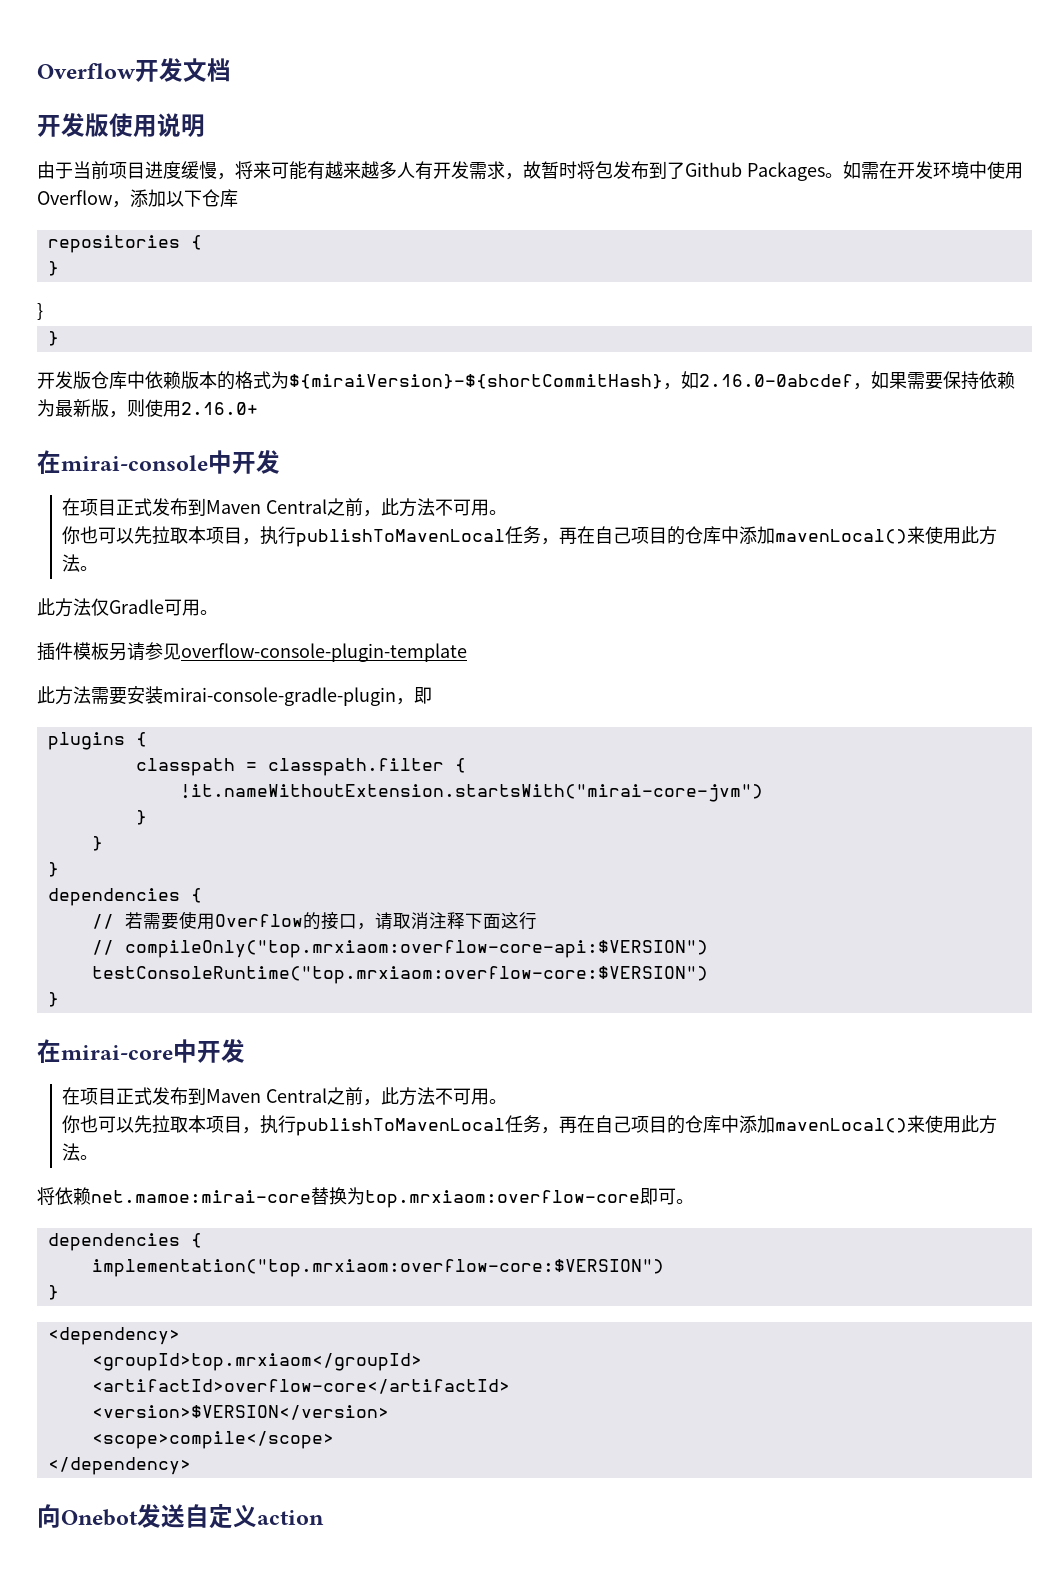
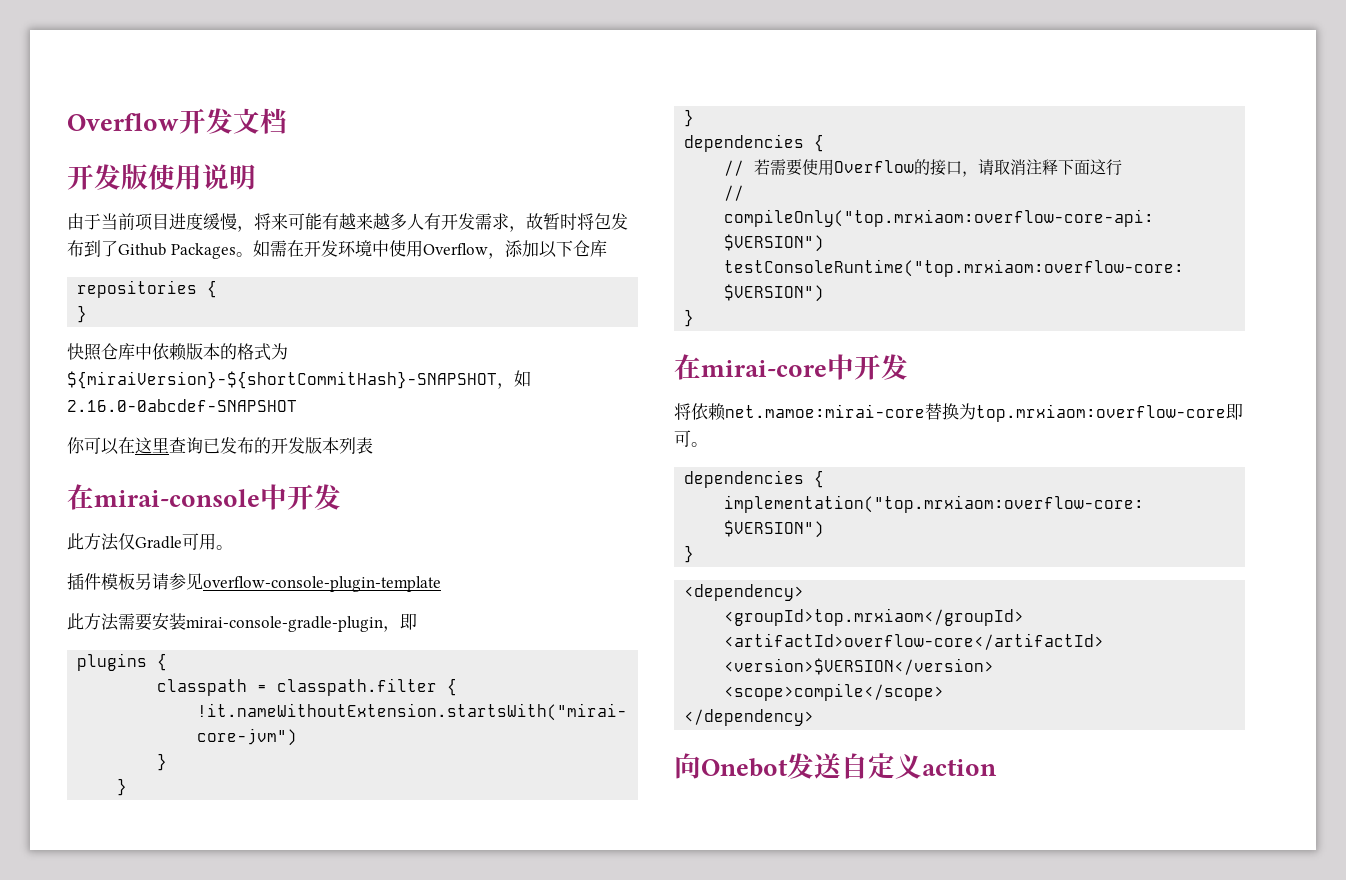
[37,303,43,320] [47,331,59,346] [37,371,91,389] } // } // 开发版 -> [67,343,102,361] 快照
[289,371,1015,390] [37,399,258,418] [37,450,280,474] [62,498,508,517] [62,526,998,547] [62,554,99,572] ${miraiVersion}-${shortCommitHash}，如2.16.0-0abcdef，如果需要保持依赖为最新版，则使用2.16.0+ // 在mirai-console中开发 // 在项目正式发布到Maven Central之前，此方法不可用。 // 你也可以先拉取本项目，执行publishToMavenLocal任务，再在自己项目的仓库中添加mavenLocal()来使用此方法。 -> [67,370,531,389] [67,399,297,412] [67,437,373,455] [67,484,341,510] ${miraiVersion}-${shortCommitHash}-SNAPSHOT，如2.16.0-0abcdef-SNAPSHOT // 你可以在这里查询已发布的开发版本列表 // 在mirai-console中开发
[62,1087,508,1106] [62,1115,998,1136] [62,1143,99,1161] // 在项目正式发布到Maven Central之前，此方法不可用。 // 你也可以先拉取本项目，执行publishToMavenLocal任务，再在自己项目的仓库中添加mavenLocal()来使用此方法。 -> (908, 367) none

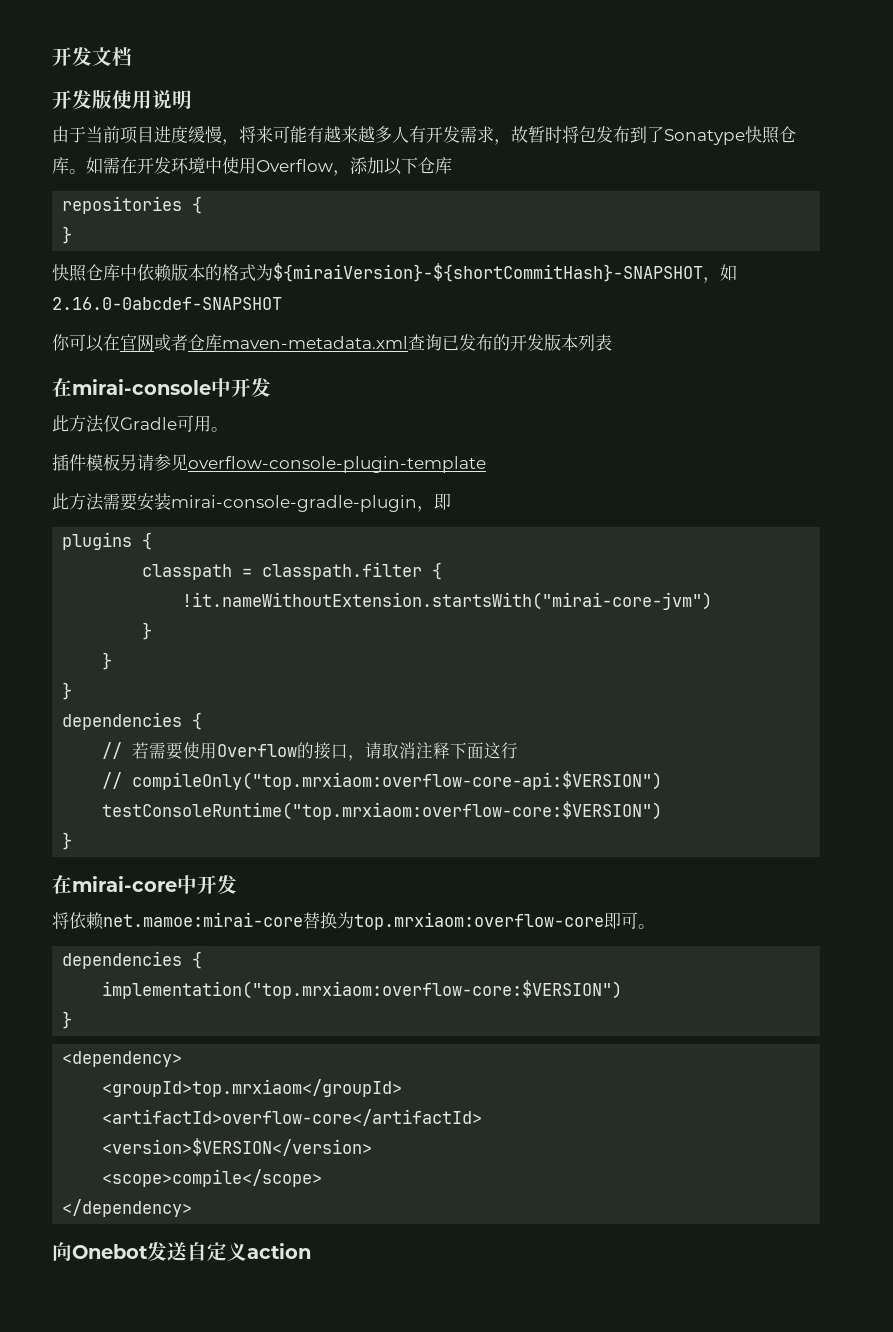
[67,113,179,131] Overflow -> (52, 56) none
[118,243,236,259] Github Packages -> [664,126,796,145] [52,157,69,174] Sonatype快照仓库
[135,437,169,454] 这里 -> [120,334,408,352] 官网或者仓库maven-metadata.xml

